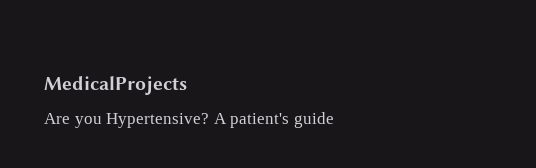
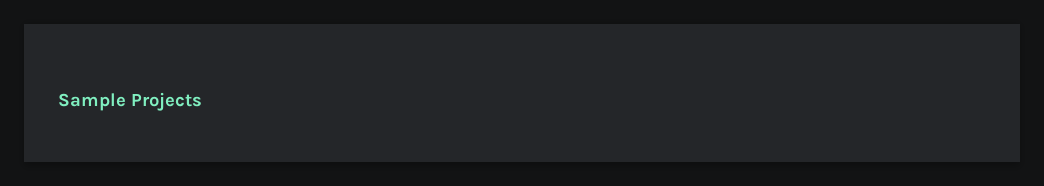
[44,76,187,95] [44,112,334,128] MedicalProjects // Are you Hypertensive? A patient's guide -> [58,92,202,111] Sample Projects

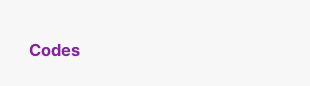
[58,92,202,111] Sample Projects -> [29,43,80,57] Codes

